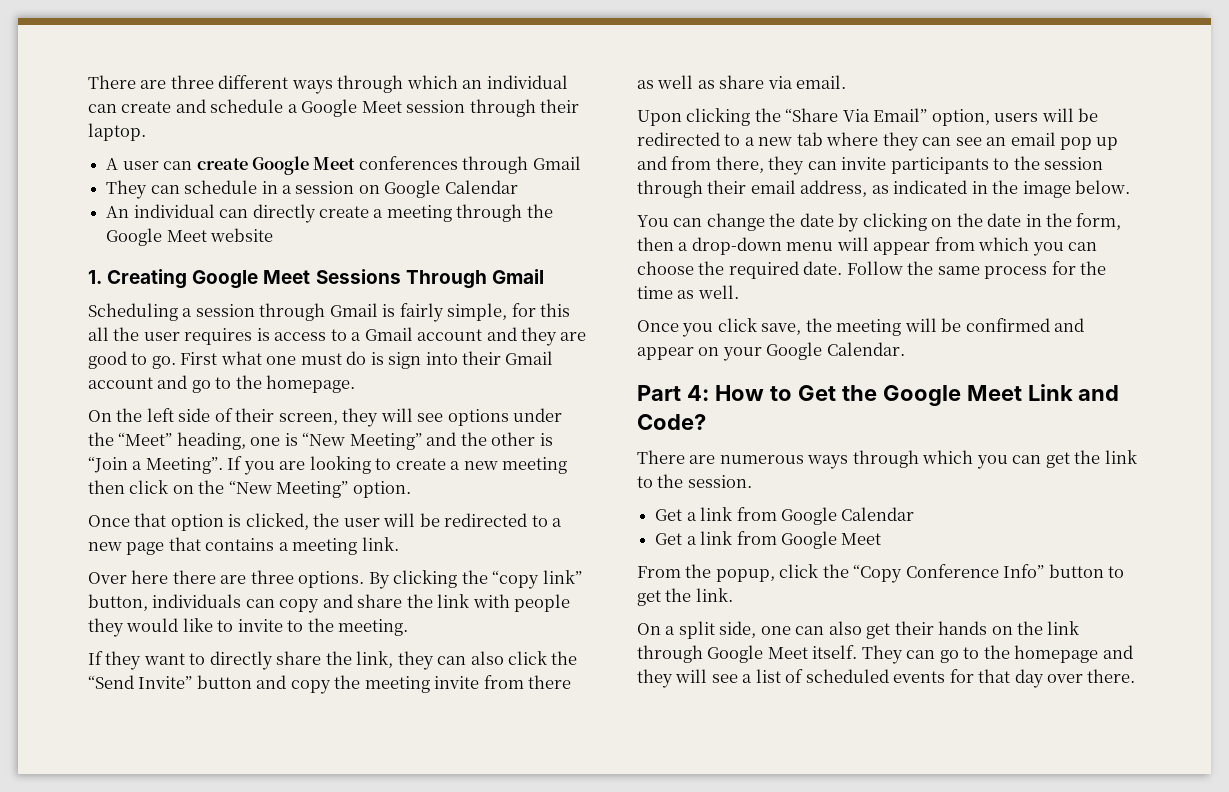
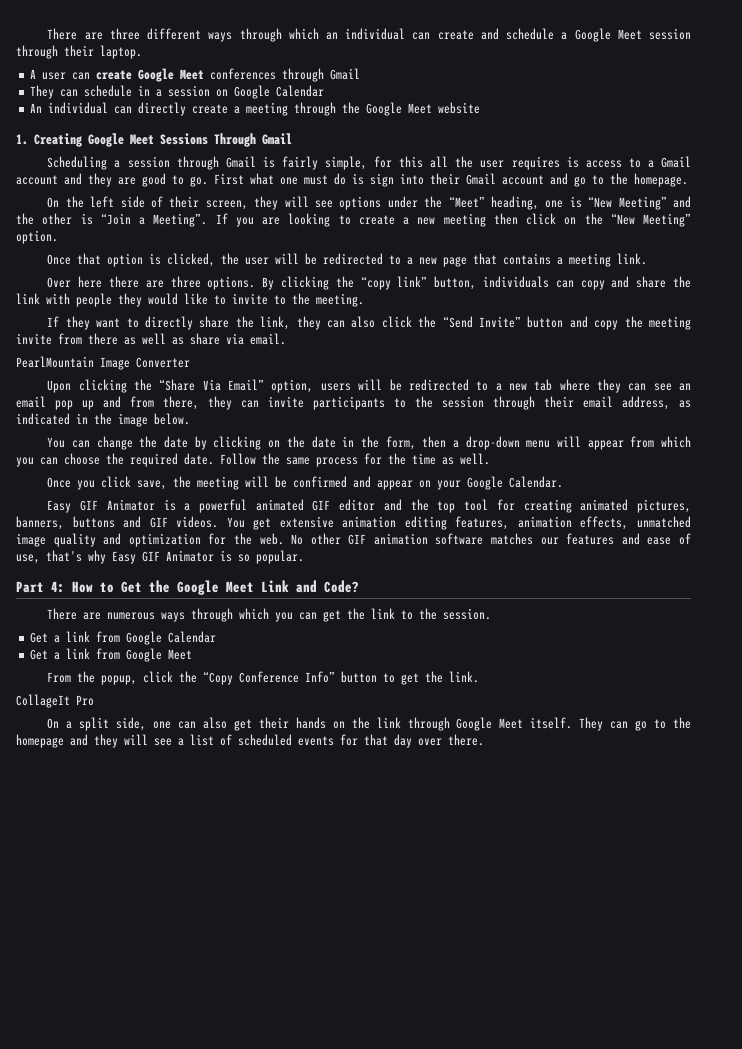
(847, 82) none -> [16,356,190,370] // PearlMountain Image Converter
(905, 349) none -> [47,499,692,513] [16,516,691,530] [16,533,692,547] [16,550,304,564] // Easy GIF Animator is a powerful animated GIF editor and the top tool for creating animated pictures, banners, buttons and GIF videos. You get extensive animation editing features, animation effects, unmatched image quality and optimization for the web. No other GIF animation software matches our features and ease of use, that's why Easy GIF Animator is so popular.
(733, 595) none -> [16,694,94,708] // CollageIt Pro

